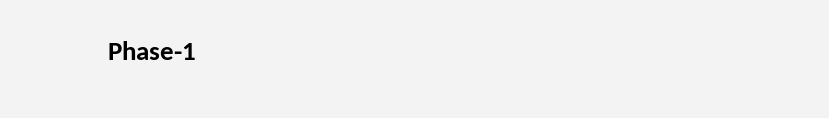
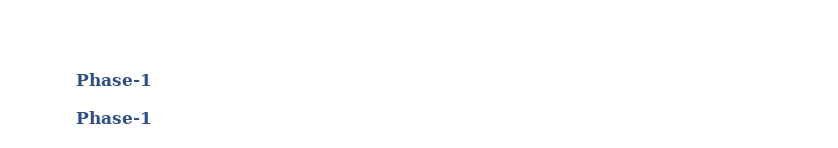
[108,41,196,60] Phase-1 -> [76,73,152,86] [76,111,152,124] Phase-1 // Phase-1

